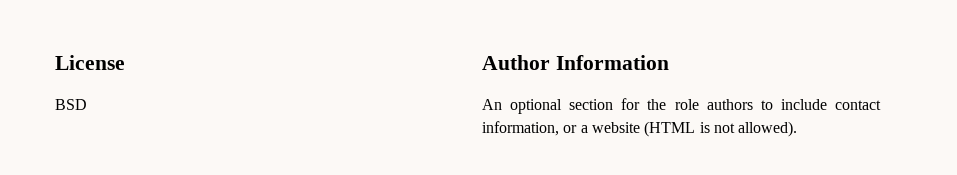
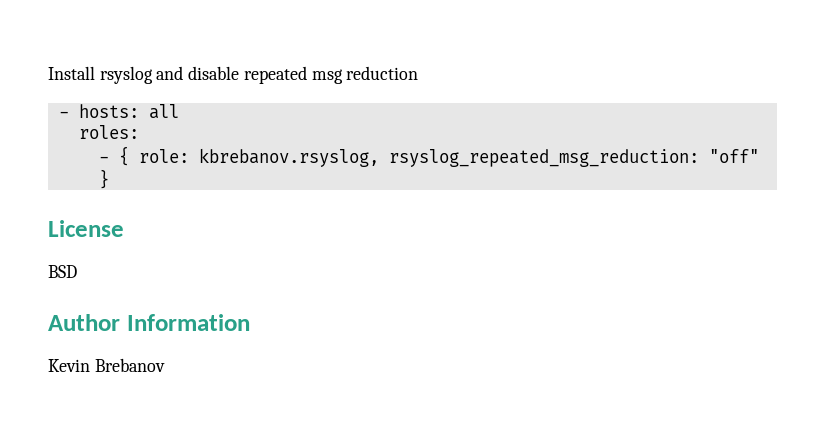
[55,55,125,70] [55,99,87,110] [482,55,669,70] [482,98,881,114] [482,121,798,137] License // BSD // Author Information // An optional section for the role authors to include contact information, or a website (HTML is not allowed). -> [48,66,419,84] [58,104,179,119] [78,125,139,139] [98,146,759,167] [98,169,109,189] [48,220,124,237] [48,265,77,278] [48,314,250,331] [48,358,165,372] Install rsyslog and disable repeated msg reduction // - hosts: all // roles: // - { role: kbrebanov.rsyslog, rsyslog_repeated_msg_reduction: "off" } // License // BSD // Author Information // Kevin Brebanov

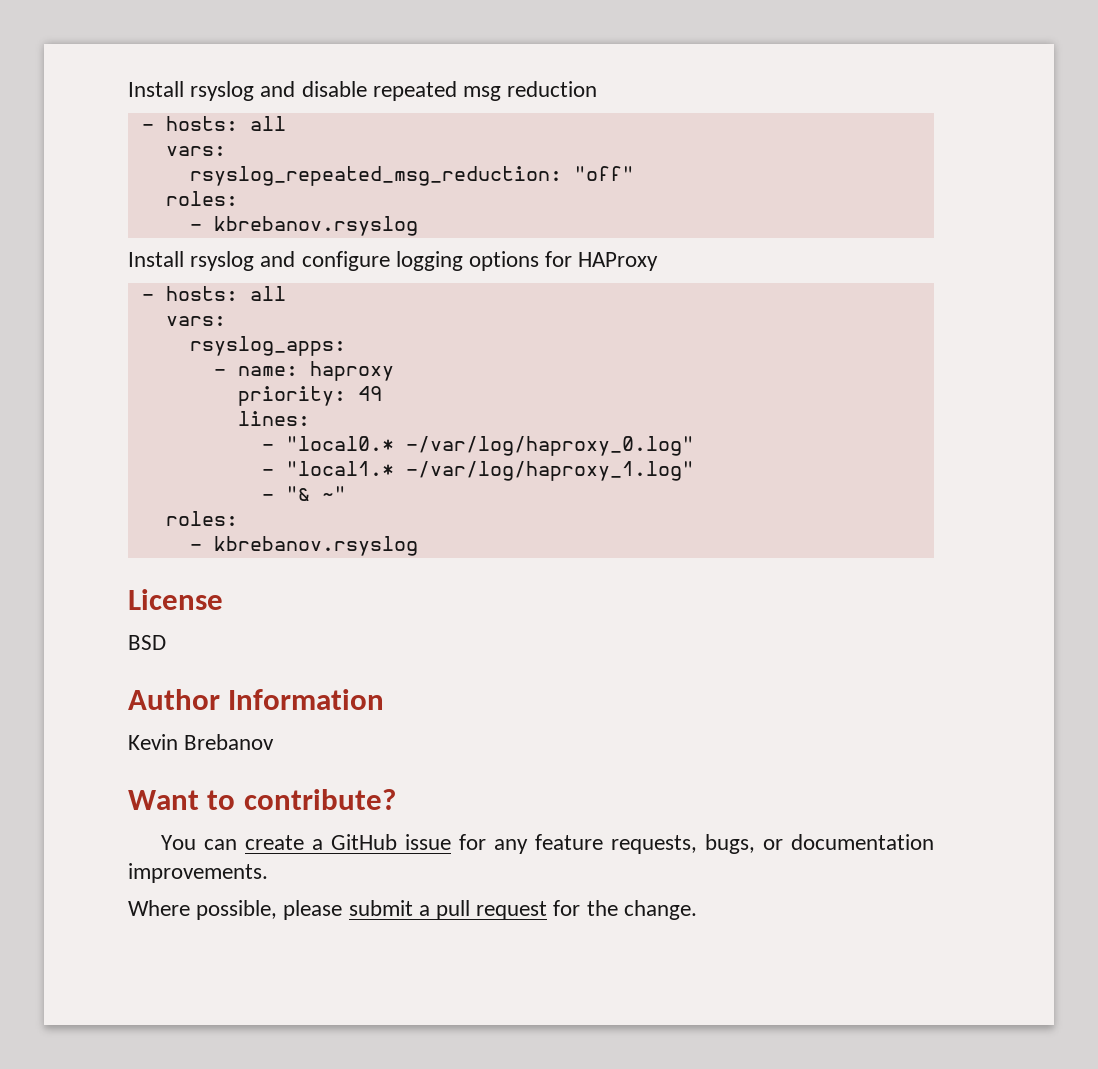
[78,125,139,139] [98,146,759,167] [98,169,109,189] // roles: // - { role: kbrebanov.rsyslog, rsyslog_repeated_msg_reduction: "off" } -> [165,146,226,156] [189,166,634,186] [165,191,238,206] [189,216,418,236] [128,251,659,271] [141,286,286,301] [165,316,226,326] [189,336,346,356] [213,361,394,381] [237,386,382,406] [237,411,310,426] [261,436,694,456] [261,461,694,481] [261,486,346,501] [165,511,238,526] [189,536,418,556] // vars: // rsyslog_repeated_msg_reduction: "off" // roles: // - kbrebanov.rsyslog // Install rsyslog and configure logging options for HAProxy // - hosts: all // vars: // rsyslog_apps: // - name: haproxy // priority: 49 // lines: // - "local0.* -/var/log/haproxy_0.log" // - "local1.* -/var/log/haproxy_1.log" // - "& ~" // roles: // - kbrebanov.rsyslog
(165, 365) none -> [128,789,396,810] [160,834,934,854] [128,863,268,883] [128,900,697,920] // Want to contribute? // You can create a GitHub issue for any feature requests, bugs, or documentation improvements. // Where possible, please submit a pull request for the change.

